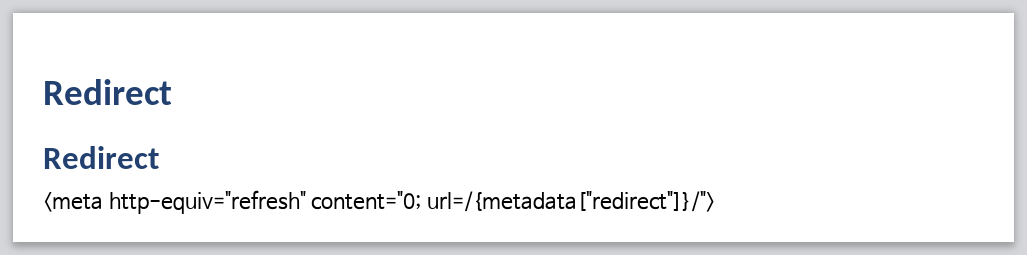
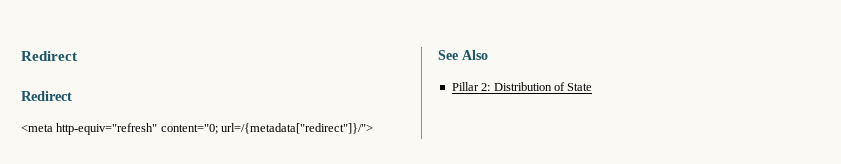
(715, 201) none -> [438,50,488,60] [451,82,593,91] // See Also // Pillar 2: Distribution of State

